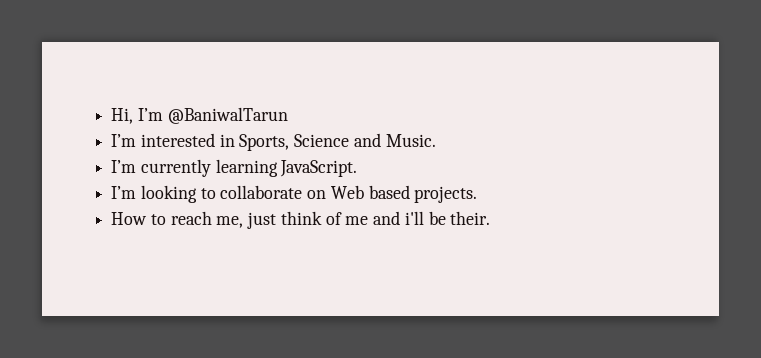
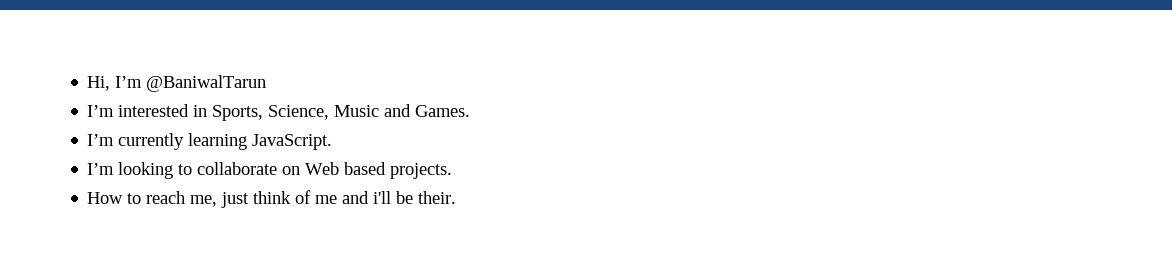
[294,133,436,147] Science and Music. -> [268,104,471,120] Science, Music and Games.

